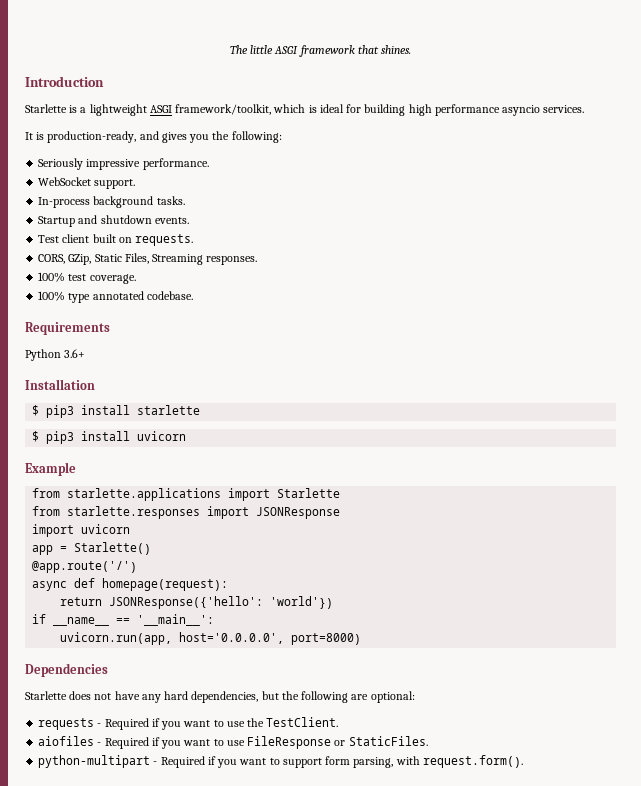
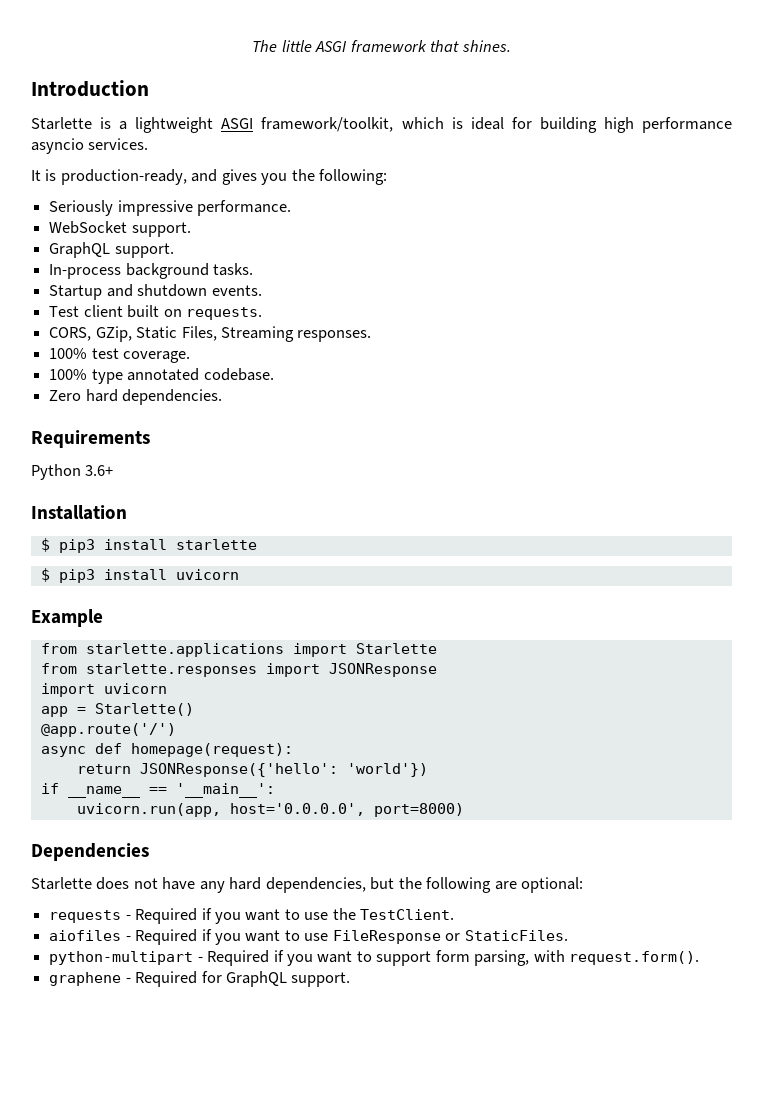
(136, 184) none -> [49,242,174,258] // GraphQL support.
(193, 295) none -> [49,389,223,405] // Zero hard dependencies.
(523, 761) none -> [49,971,351,987] // graphene - Required for GraphQL support.

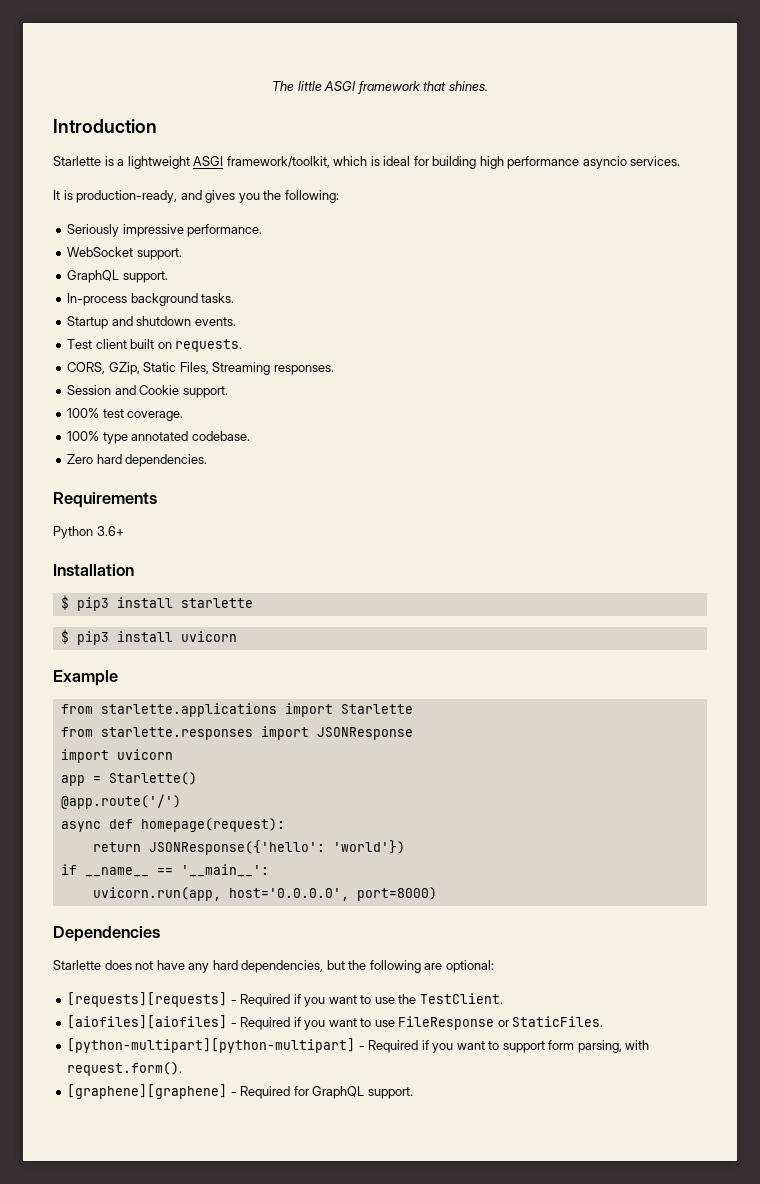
(372, 336) none -> [67,385,228,398] // Session and Cookie support.
[49,910,122,923] requests -> [67,992,228,1007] [requests][requests]
[49,930,122,941] aiofiles -> [67,1015,228,1029] [aiofiles][aiofiles]
[49,951,194,965] python-multipart -> [67,1038,356,1053] [python-multipart][python-multipart]
[49,972,122,986] graphene -> [67,1084,228,1099] [graphene][graphene]

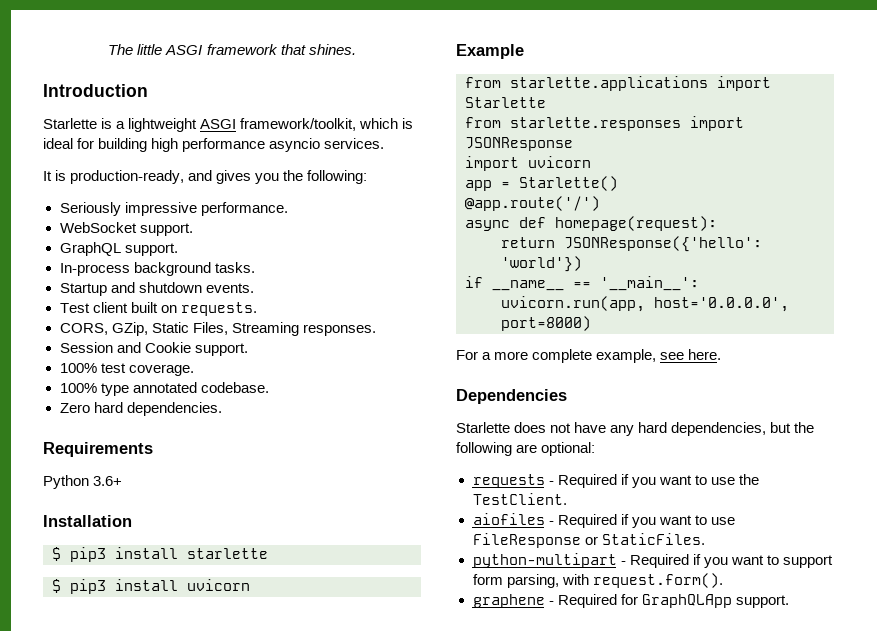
(437, 894) none -> [456,349,722,363] // For a more complete example, see here.
[67,992,228,1007] [requests][requests] -> [472,474,545,488] requests
[67,1015,228,1029] [aiofiles][aiofiles] -> [472,513,545,525] aiofiles
[67,1038,356,1053] [python-multipart][python-multipart] -> [472,553,617,568] python-multipart
[67,1084,228,1099] [graphene][graphene] -> [472,594,545,608] graphene
[312,1086,365,1099] GraphQL -> [641,594,732,608] GraphQLApp

